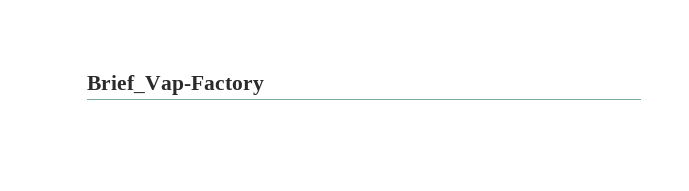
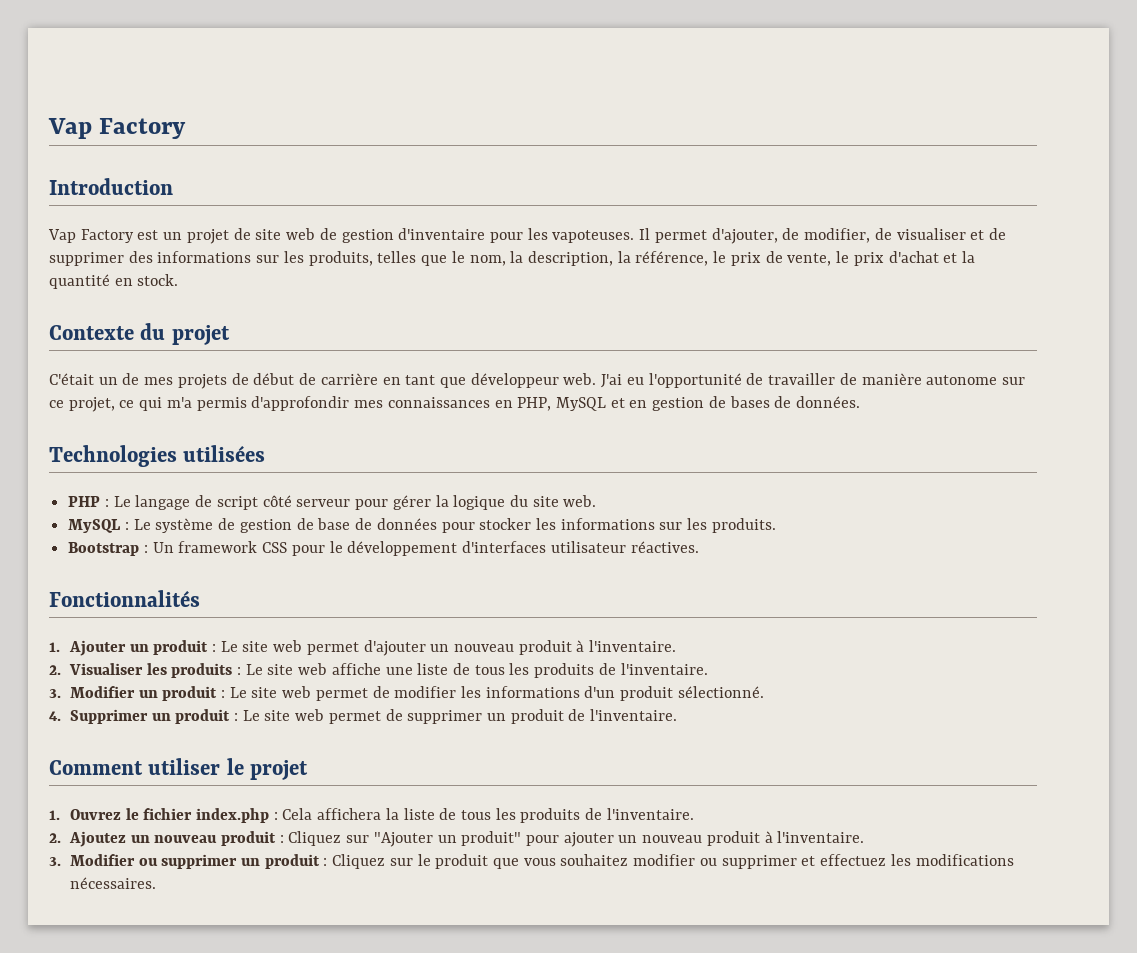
[87,75,264,95] Brief_Vap-Factory -> [48,118,187,139] [49,178,173,195] [48,228,1006,244] [49,251,975,266] [49,274,179,289] [49,323,230,345] [49,373,1025,389] [49,396,861,412] [49,445,266,467] [68,495,597,510] [68,518,776,533] [68,541,699,556] [49,590,200,607] [49,640,677,656] [49,663,708,678] [49,686,764,701] [49,709,678,724] [49,758,309,780] [49,808,694,823] [49,831,865,847] [49,854,1014,869] [69,877,156,889] Vap Factory // Introduction // Vap Factory est un projet de site web de gestion d'inventaire pour les vapoteuses. Il permet d'ajouter, de modifier, de visualiser et de supprimer des informations sur les produits, telles que le nom, la description, la référence, le prix de vente, le prix d'achat et la quantité en stock. // Contexte du projet // C'était un de mes projets de début de carrière en tant que développeur web. J'ai eu l'opportunité de travailler de manière autonome sur ce projet, ce qui m'a permis d'approfondir mes connaissances en PHP, MySQL et en gestion de bases de données. // Technologies utilisées // PHP : Le langage de script côté serveur pour gérer la logique du site web. // MySQL : Le système de gestion de base de données pour stocker les informations sur les produits. // Bootstrap : Un framework CSS pour le développement d'interfaces utilisateur réactives. // Fonctionnalités // 1. Ajouter un produit : Le site web permet d'ajouter un nouveau produit à l'inventaire. // 2. Visualiser les produits : Le site web affiche une liste de tous les produits de l'inventaire. // 3. Modifier un produit : Le site web permet de modifier les informations d'un produit sélectionné. // 4. Supprimer un produit : Le site web permet de supprimer un produit de l'inventaire. // Comment utiliser le projet // 1. Ouvrez le fichier index.php : Cela affichera la liste de tous les produits de l'inventaire. // 2. Ajoutez un nouveau produit : Cliquez sur "Ajouter un produit" pour ajouter un nouveau produit à l'inventaire. // 3. Modifier ou supprimer un produit : Cliquez sur le produit que vous souhaitez modifier ou supprimer et effectuez les modifications nécessaires.

